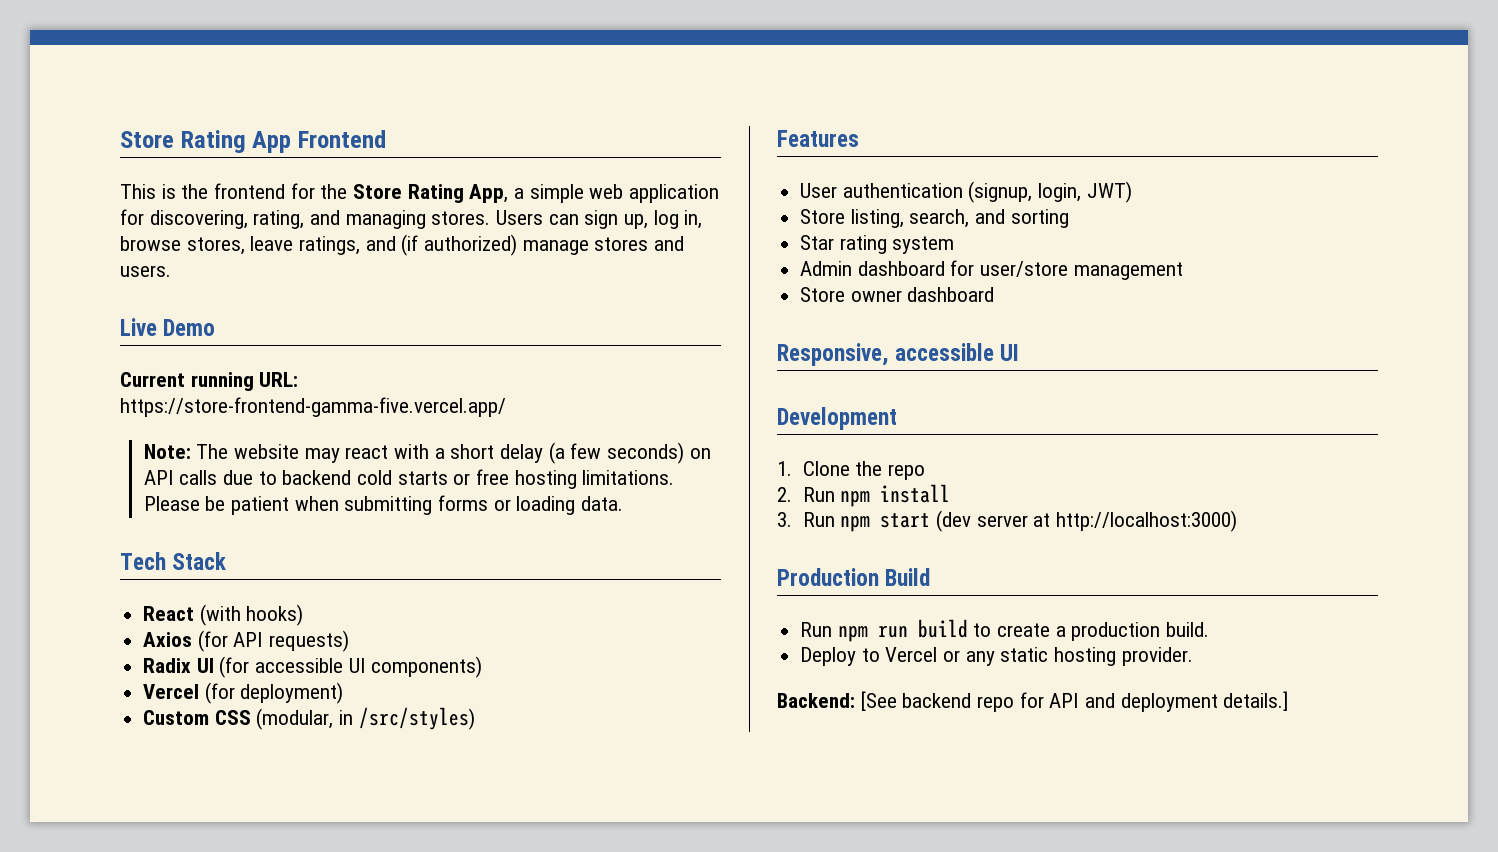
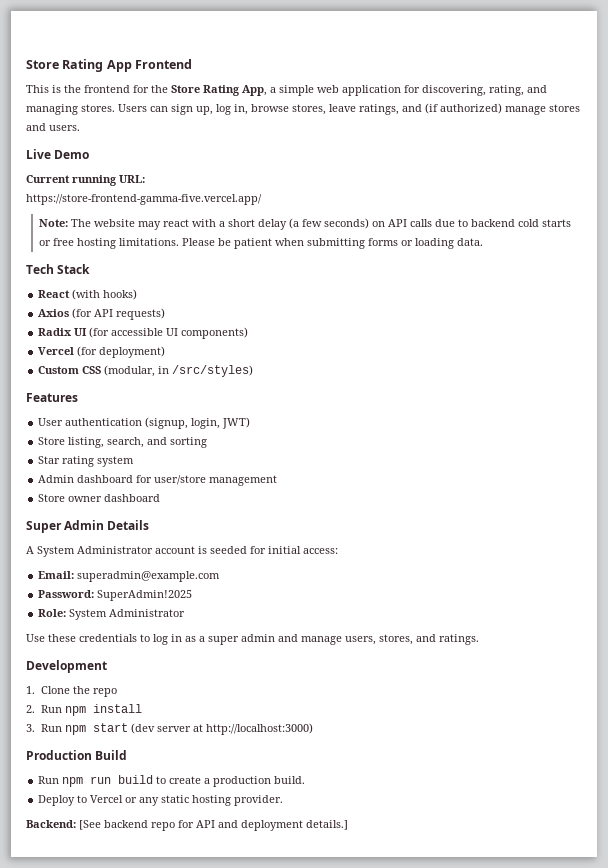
[777,343,1020,366] Responsive, accessible UI -> [26,520,150,533] [26,546,338,557] [38,571,221,582] [38,590,193,601] [38,609,186,620] [26,634,479,645] Super Admin Details // A System Administrator account is seeded for initial access: // Email: superadmin@example.com // Password: SuperAdmin!2025 // Role: System Administrator // Use these credentials to log in as a super admin and manage users, stores, and ratings.

